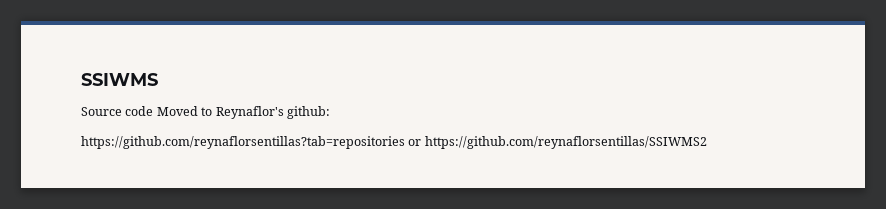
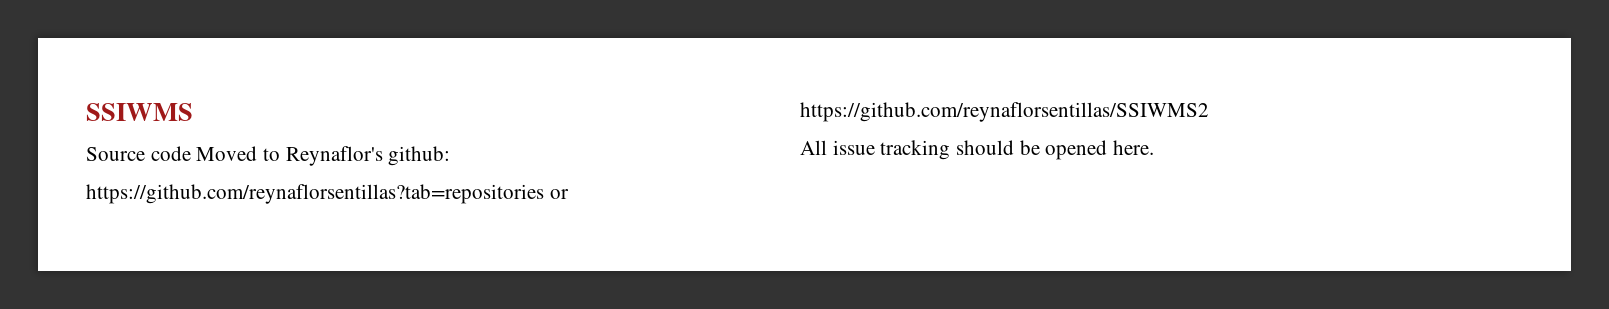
(707, 142) none -> [800,140,1155,160] // All issue tracking should be opened here.

